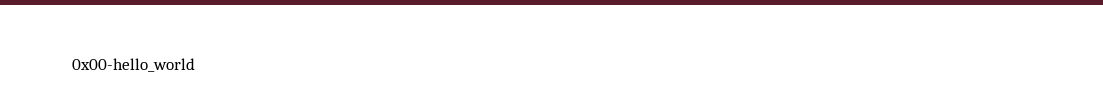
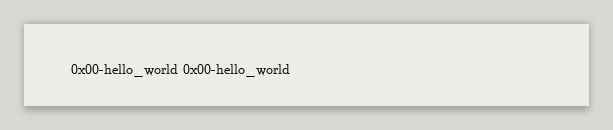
[72,58,195,72] 0x00-hello_world -> [71,64,290,77] 0x00-hello_world 0x00-hello_world

